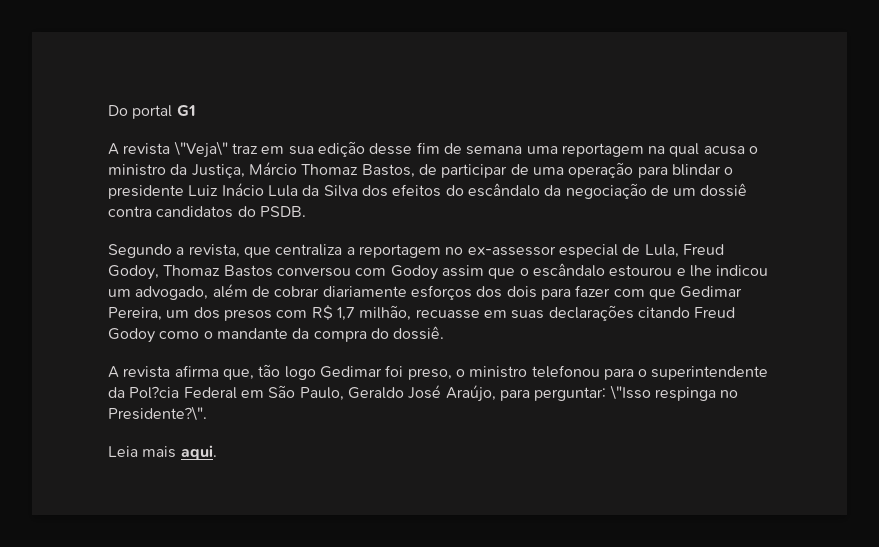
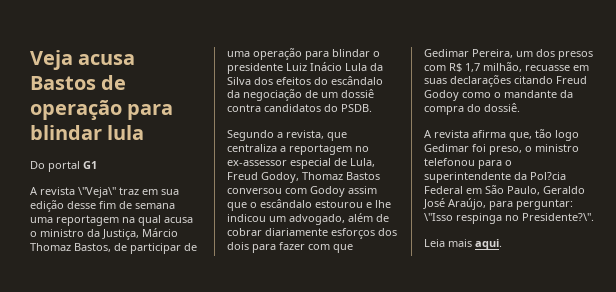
(108, 110) none -> [30,50,136,70] [30,75,127,90] [30,100,174,120] [30,125,145,140] Veja acusa Bastos de operação para blindar lula //

